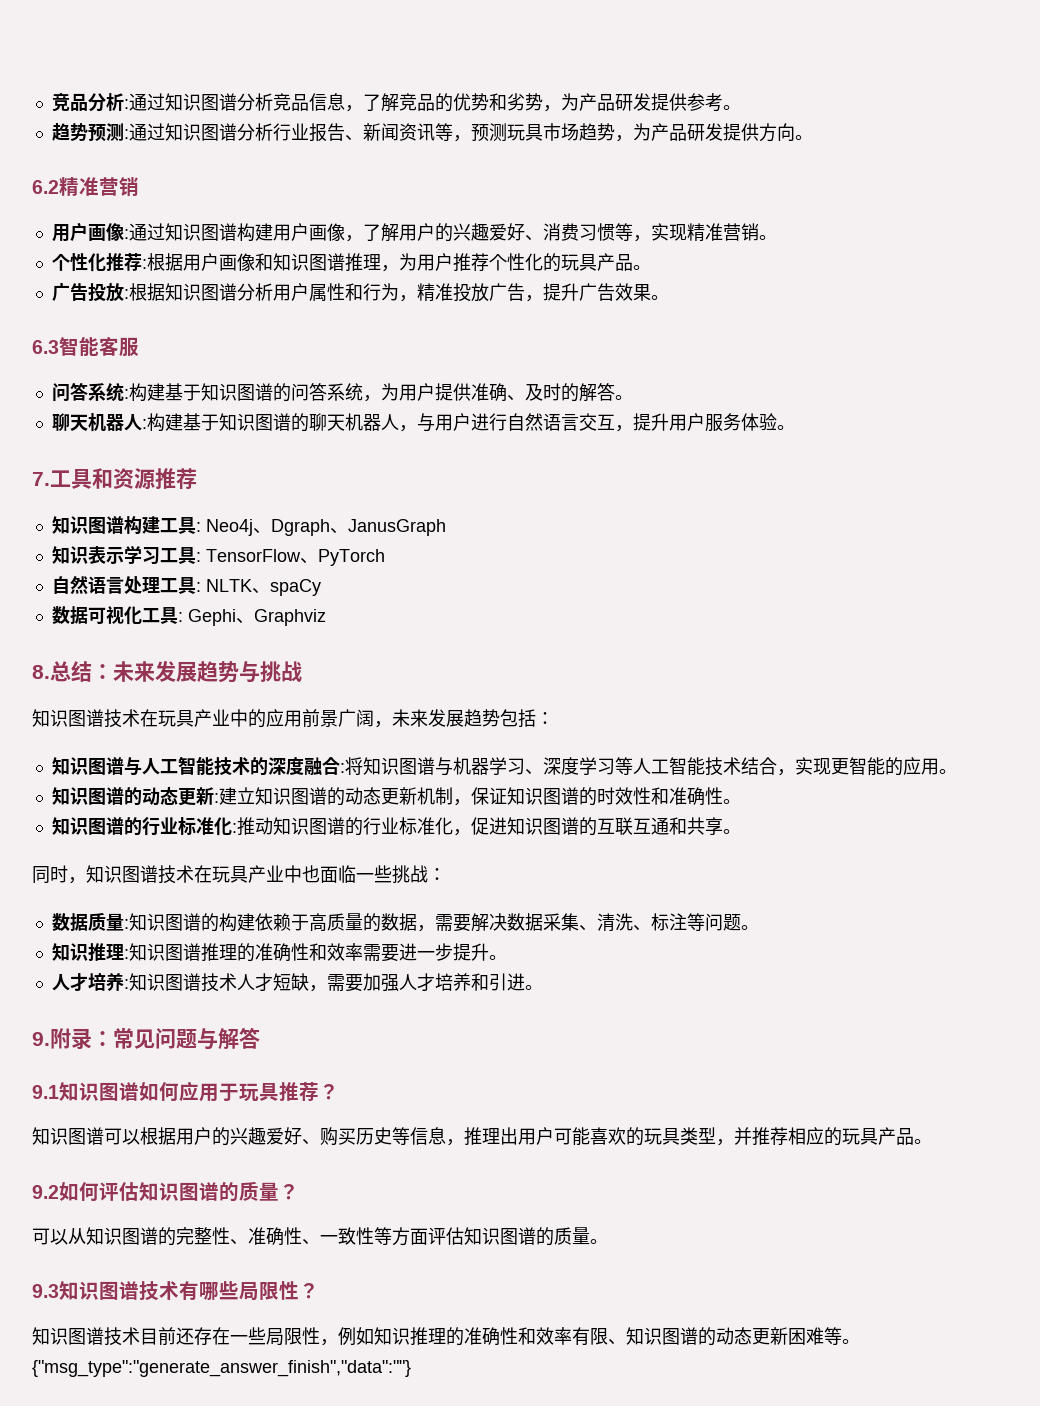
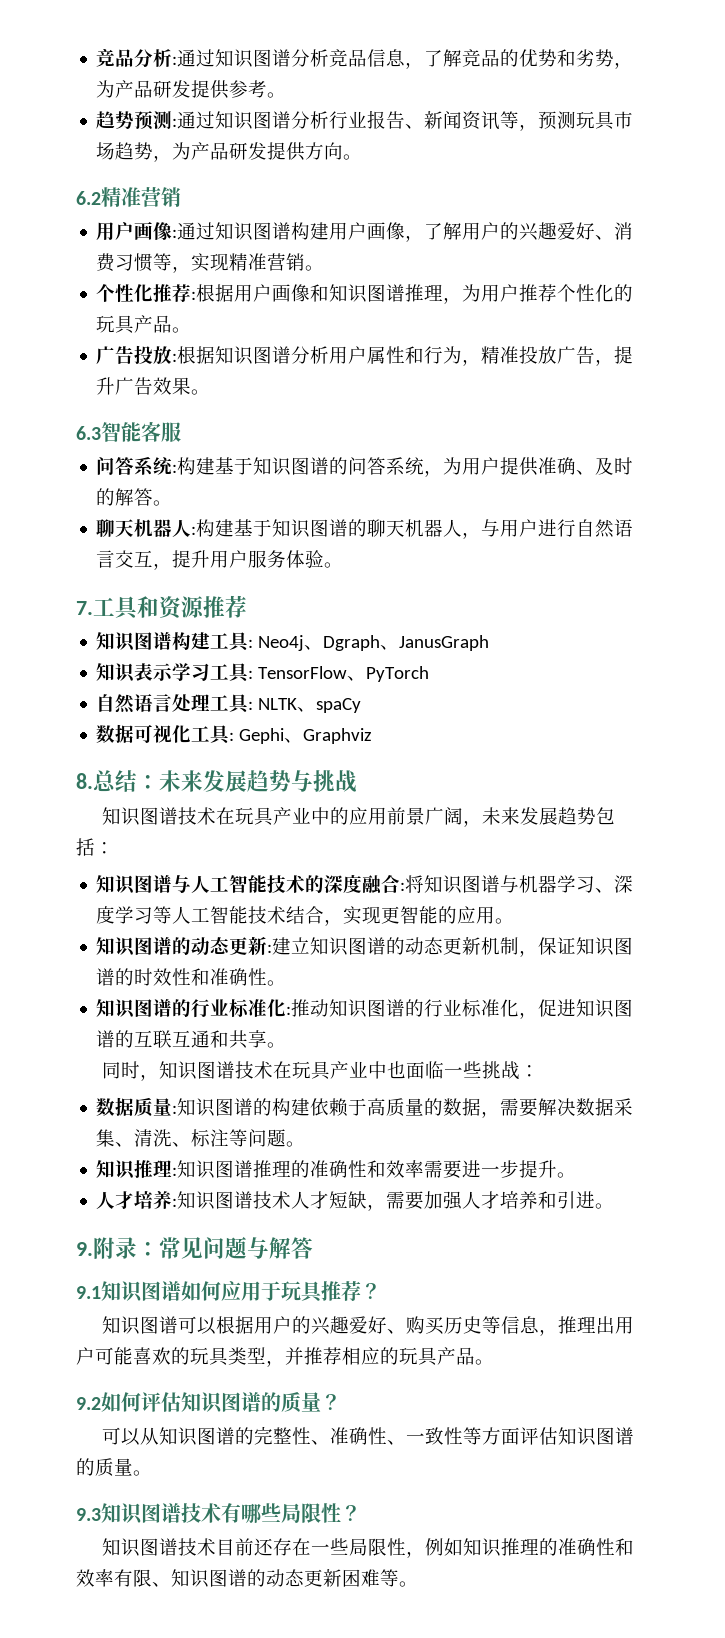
[32,1360,411,1377] {"msg_type":"generate_answer_finish","data":""} -> (418, 1584) none

